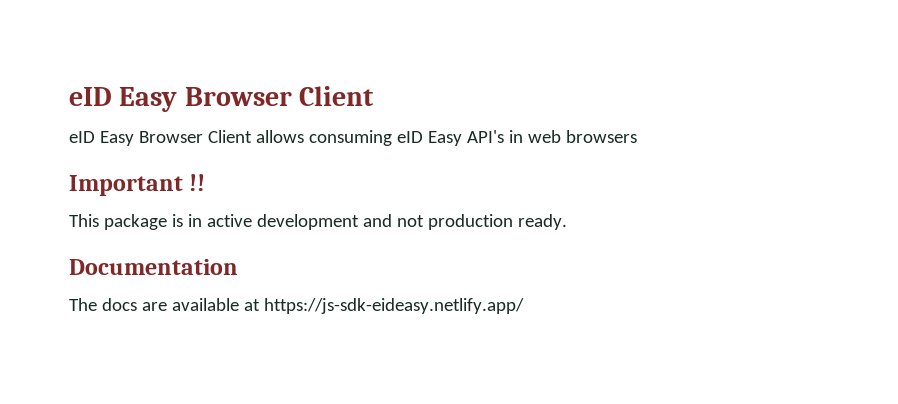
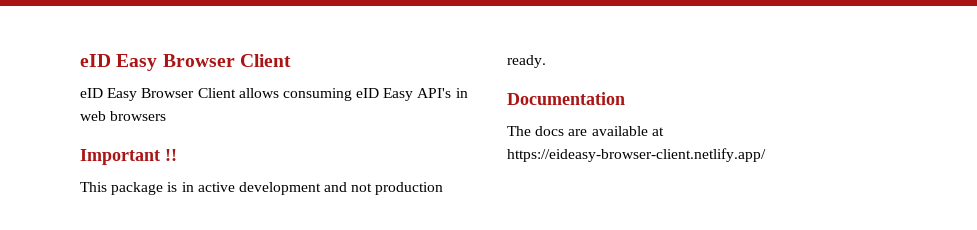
[263,298,524,314] https://js-sdk-eideasy.netlify.app/ -> [507,148,766,162] https://eideasy-browser-client.netlify.app/

